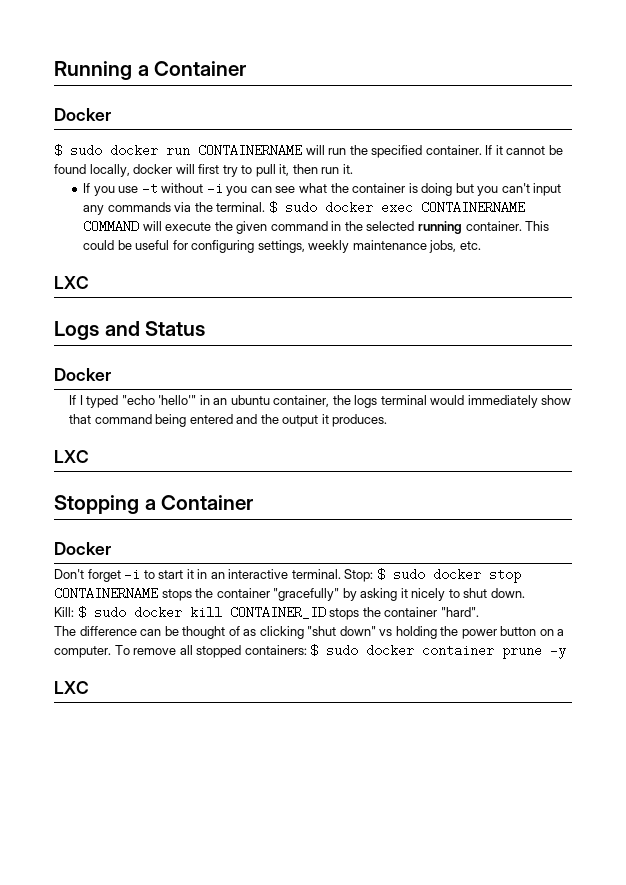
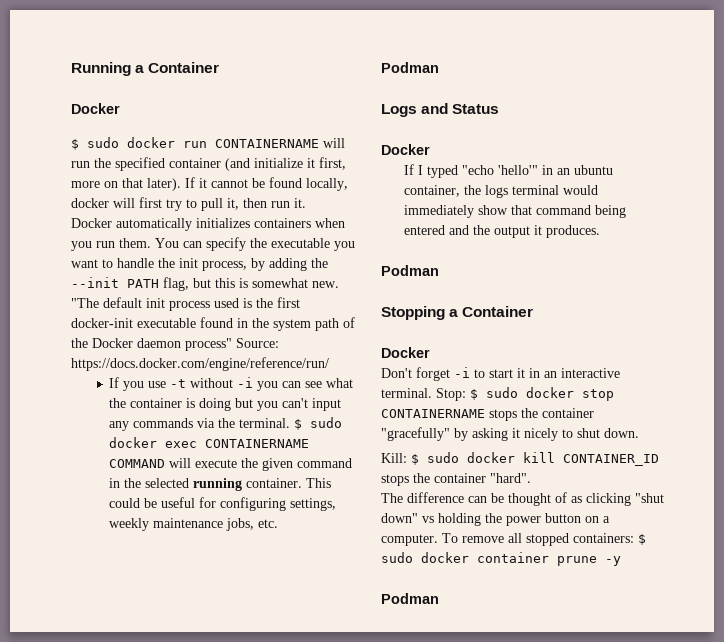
[425,145,482,155] container. -> [169,157,346,171] [71,178,181,191] container (and initialize it first, more on that later).
(353, 169) none -> [71,218,345,231] [71,237,355,251] [71,258,328,271] [71,277,339,291] [71,297,300,311] [71,317,355,331] [71,338,279,351] [71,357,329,371] // Docker automatically initializes containers when you run them. You can specify the executable you want to handle the init process, by adding the --init PATH flag, but this is somewhat new. "The default init process used is the first docker-init executable found in the system path of the Docker daemon process" Source: https://docs.docker.com/engine/reference/run/
[54,276,89,289] LXC -> [381,62,439,73] Podman
[54,450,89,463] LXC -> [381,265,439,276] Podman
[54,681,89,694] LXC -> [381,593,439,604] Podman

